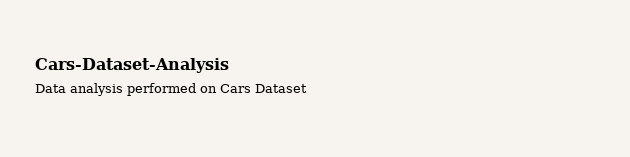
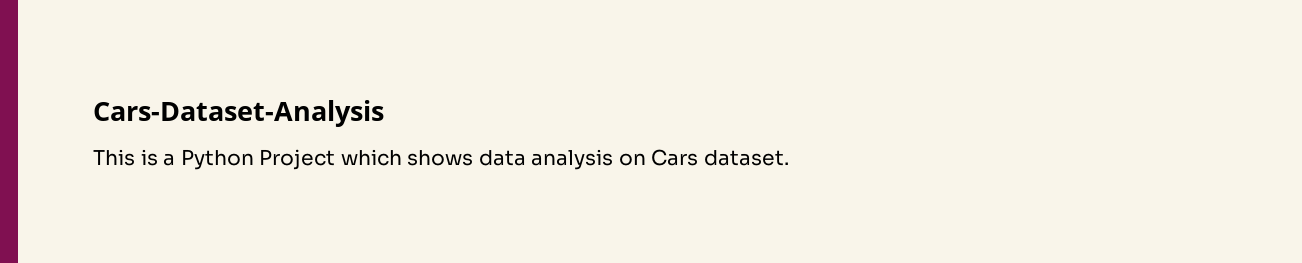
[35,83,196,96] Data analysis performed -> [93,149,614,170] This is a Python Project which shows data analysis
[255,84,307,93] Dataset -> [703,150,789,166] dataset.

